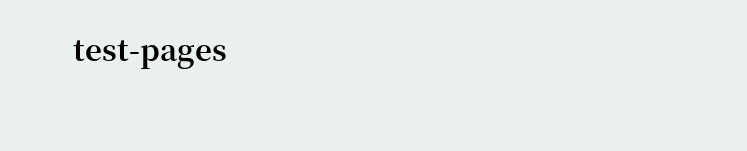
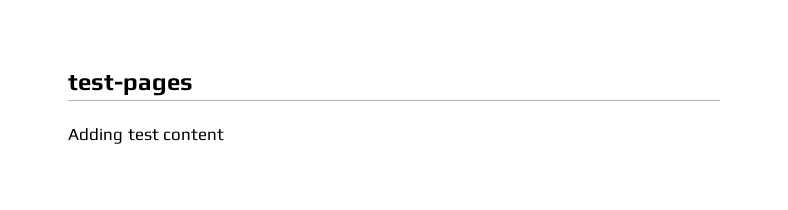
(227, 54) none -> [68,128,225,144] // Adding test content

